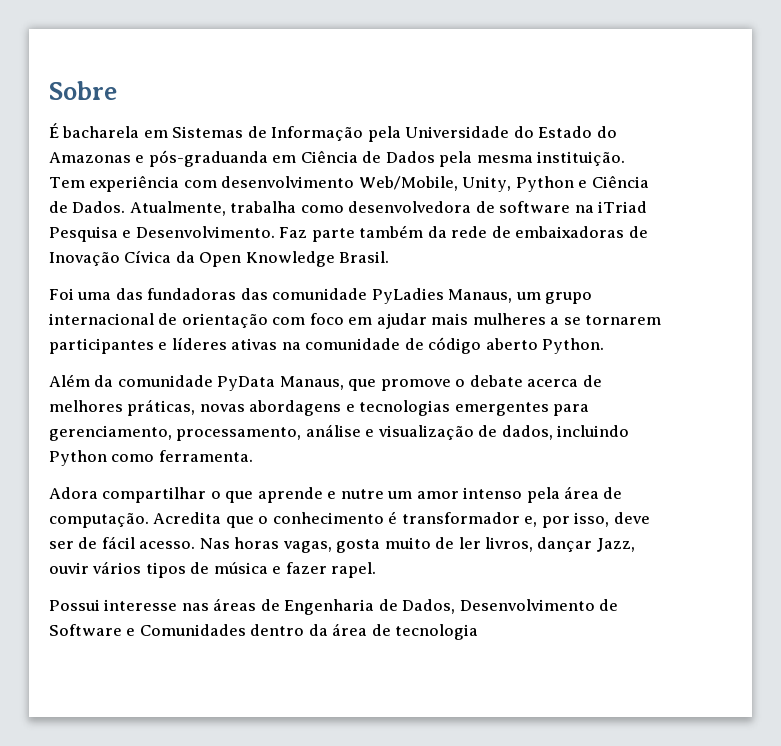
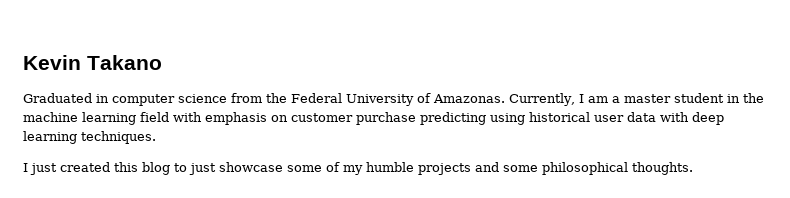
[49,81,117,100] [49,123,617,142] [49,150,626,167] [49,175,649,192] [49,201,648,216] [49,225,648,242] [49,250,390,267] [49,288,593,304] [49,313,662,329] [49,337,605,354] [49,374,602,391] [49,399,590,416] [49,424,630,441] [49,450,253,466] [49,486,623,503] [49,511,650,528] [49,536,635,553] [49,561,377,578] [49,598,619,615] [49,623,479,640] Sobre // É bacharela em Sistemas de Informação pela Universidade do Estado do Amazonas e pós-graduanda em Ciência de Dados pela mesma instituição. Tem experiência com desenvolvimento Web/Mobile, Unity, Python e Ciência de Dados. Atualmente, trabalha como desenvolvedora de software na iTriad Pesquisa e Desenvolvimento. Faz parte também da rede de embaixadoras de Inovação Cívica da Open Knowledge Brasil. // Foi uma das fundadoras das comunidade PyLadies Manaus, um grupo internacional de orientação com foco em ajudar mais mulheres a se tornarem participantes e líderes ativas na comunidade de código aberto Python. // Além da comunidade PyData Manaus, que promove o debate acerca de melhores práticas, novas abordagens e tecnologias emergentes para gerenciamento, processamento, análise e visualização de dados, incluindo Python como ferramenta. // Adora compartilhar o que aprende e nutre um amor intenso pela área de computação. Acredita que o conhecimento é transformador e, por isso, deve ser de fácil acesso. Nas horas vagas, gosta muito de ler livros, dançar Jazz, ouvir vários tipos de música e fazer rapel. // Possui interesse nas áreas de Engenharia de Dados, Desenvolvimento de Software e Comunidades dentro da área de tecnologia -> [23,55,162,70] [23,93,764,106] [23,112,724,125] [23,131,156,144] [23,162,693,175] Kevin Takano // Graduated in computer science from the Federal University of Amazonas. Currently, I am a master student in the machine learning field with emphasis on customer purchase predicting using historical user data with deep learning techniques. // I just created this blog to just showcase some of my humble projects and some philosophical thoughts.

